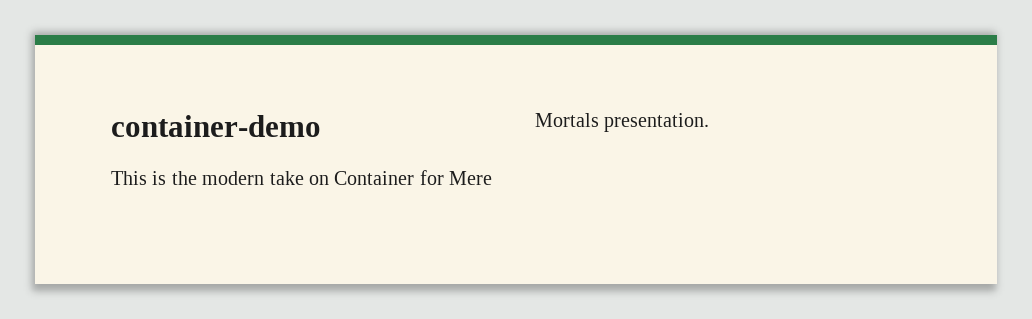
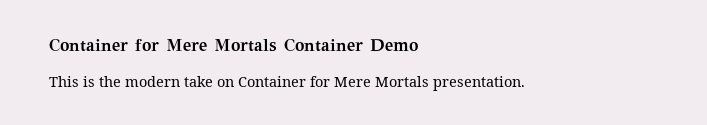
[111,115,321,137] container-demo -> [49,38,418,52] Container for Mere Mortals Container Demo

